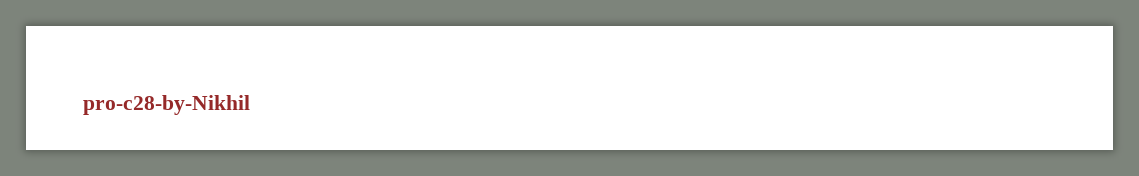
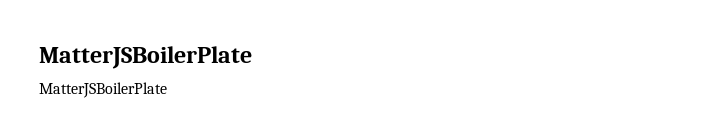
[83,95,250,115] pro-c28-by-Nikhil -> [39,46,252,69] [39,82,167,98] MatterJSBoilerPlate // MatterJSBoilerPlate

